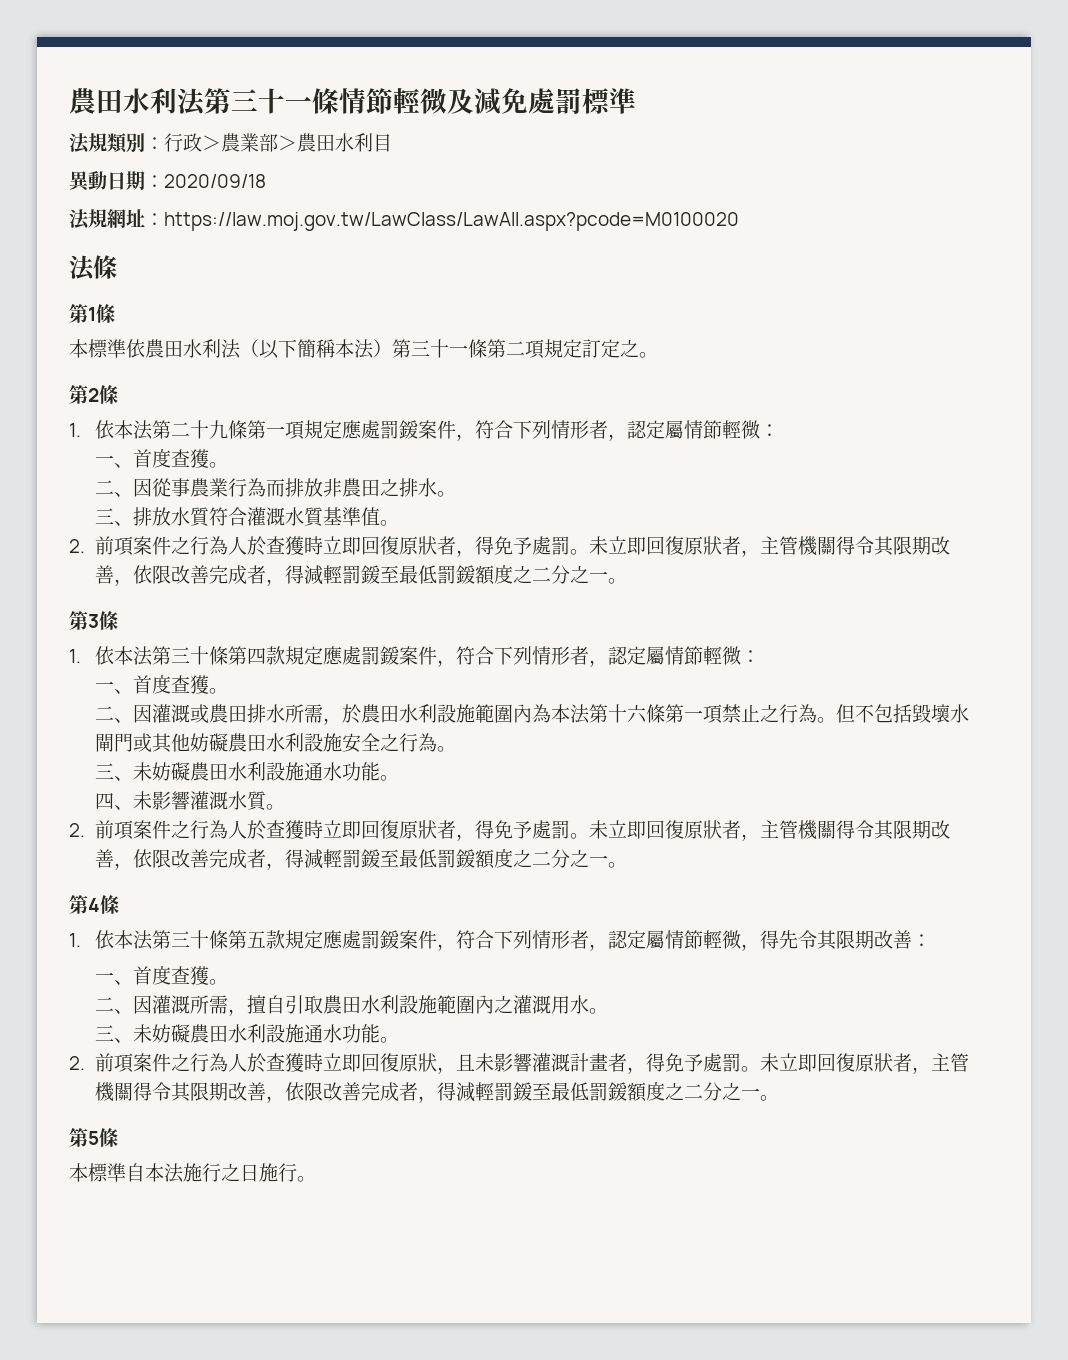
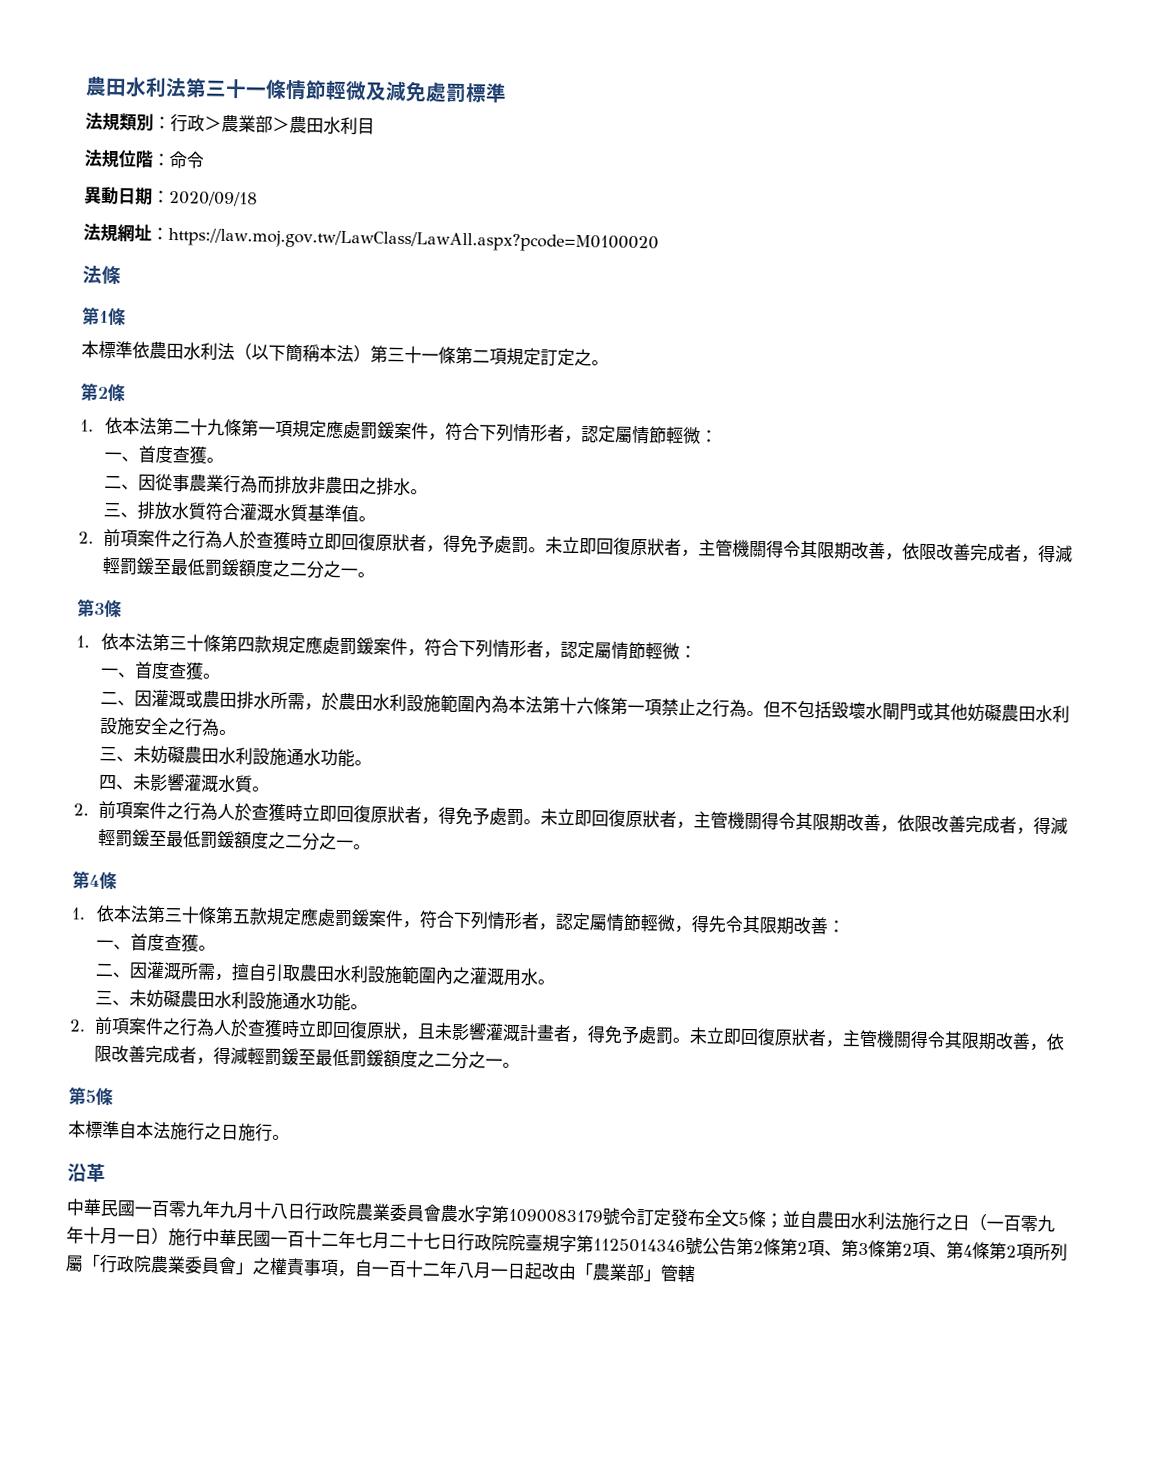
(392, 143) none -> [84,149,204,169] // 法規位階：命令
(316, 1179) none -> [67,1162,106,1183] [66,1198,1055,1233] [66,1226,1068,1262] [65,1254,696,1283] // 沿革 // 中華民國一百零九年九月十八日行政院農業委員會農水字第1090083179號令訂定發布全文5條；並自農田水利法施行之日（一百零九年十月一日）施行中華民國一百十二年七月二十七日行政院院臺規字第1125014346號公告第2條第2項、第3條第2項、第4條第2項所列屬「行政院農業委員會」之權責事項，自一百十二年八月一日起改由「農業部」管轄

